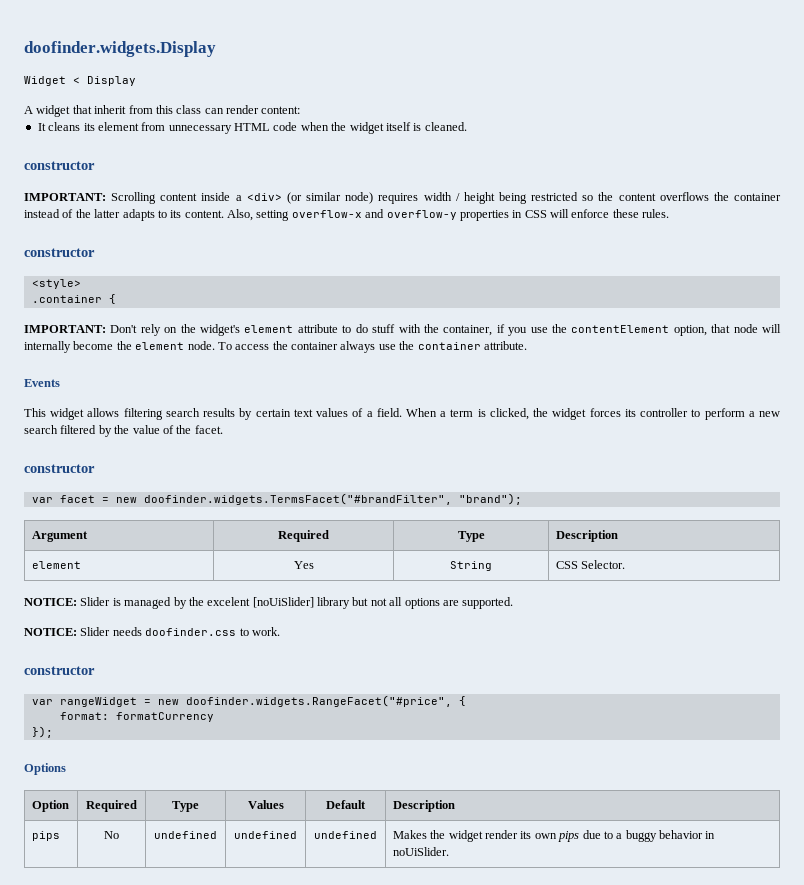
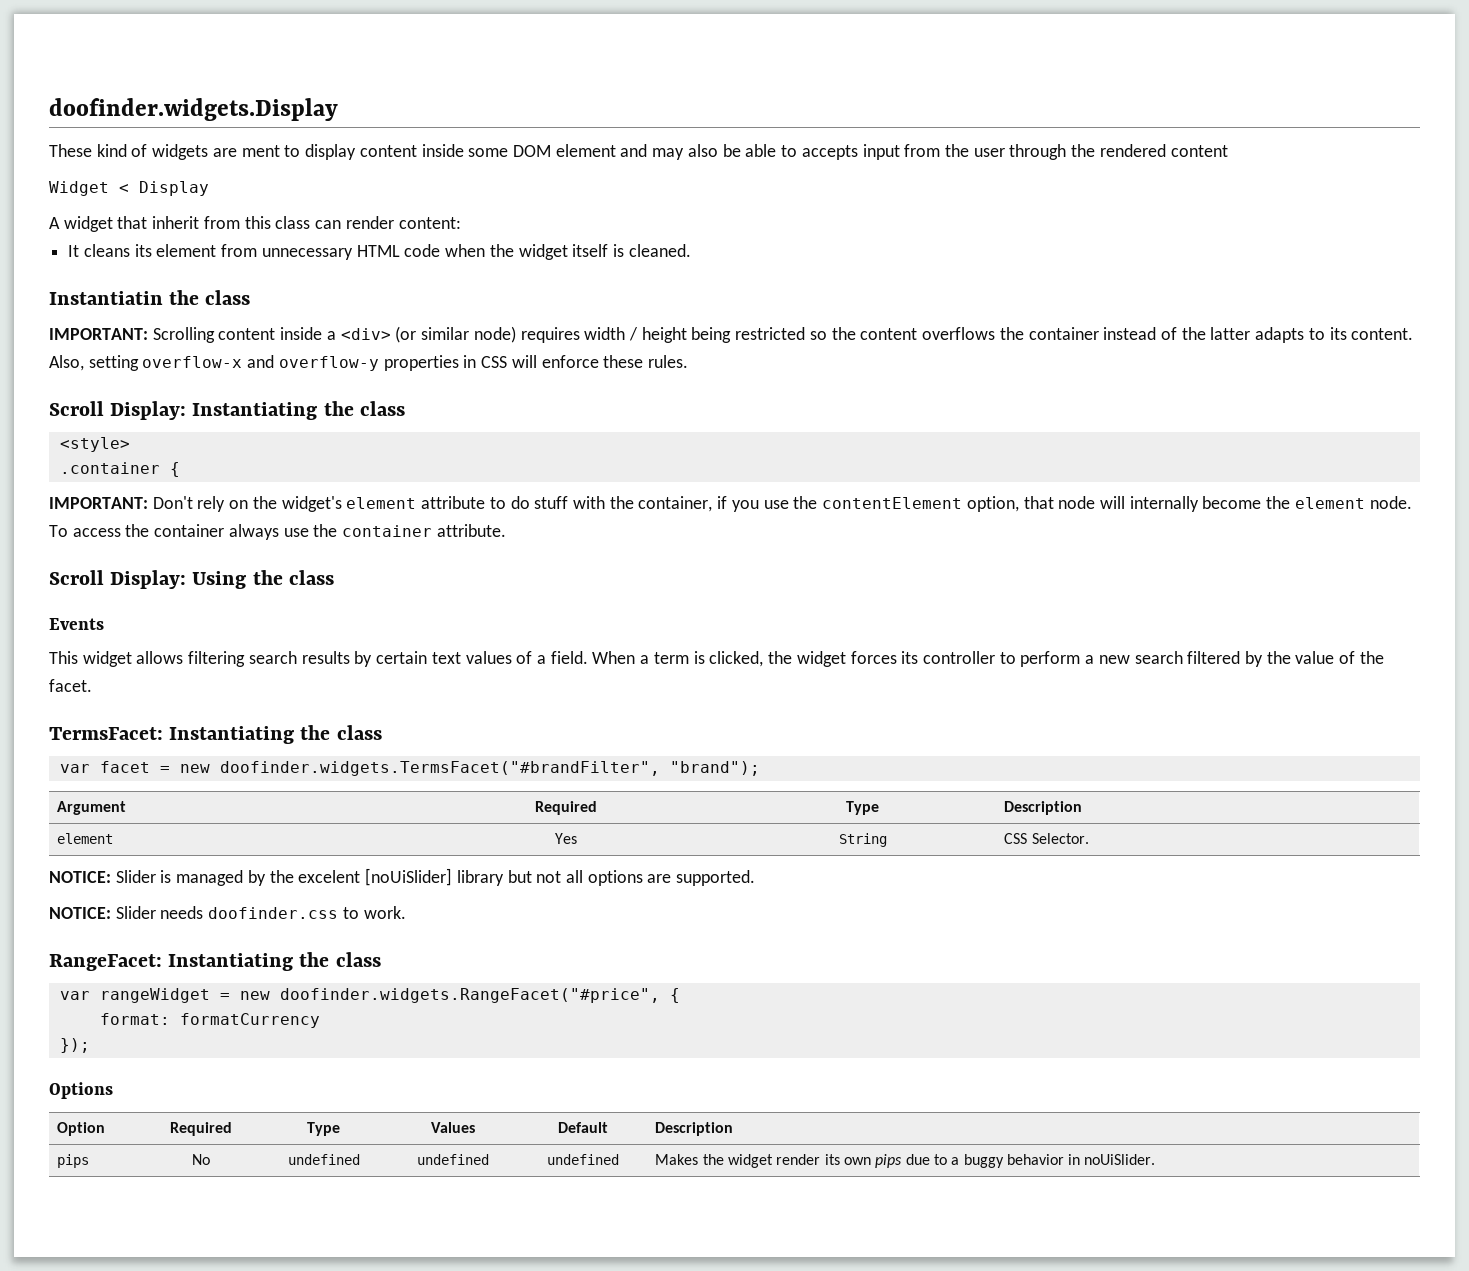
(216, 49) none -> [49,144,1228,160] // These kind of widgets are ment to display content inside some DOM element and may also be able to accepts input from the user through the rendered content
[24,161,95,170] constructor -> [49,290,251,305] Instantiatin the class
[24,248,95,257] constructor -> [49,401,405,420] Scroll Display: Instantiating the class
(527, 345) none -> [49,570,334,589] // Scroll Display: Using the class
[24,464,95,473] constructor -> [49,725,382,744] TermsFacet: Instantiating the class
[24,666,95,675] constructor -> [49,952,381,971] RangeFacet: Instantiating the class

